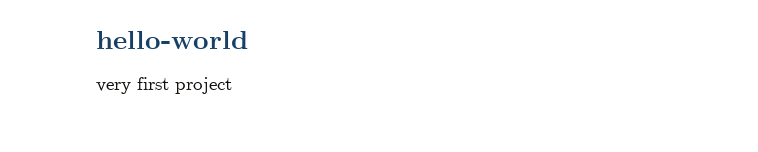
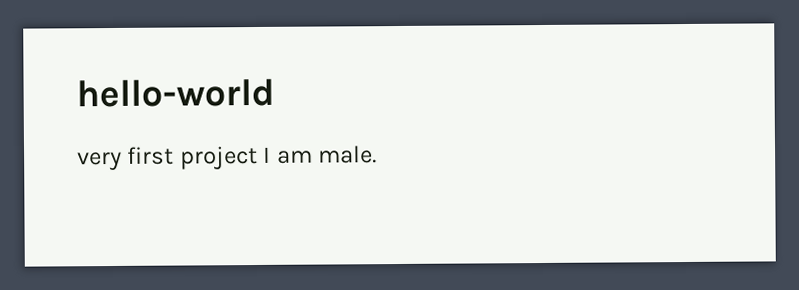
(232, 85) none -> [263,145,378,164] I am male.

